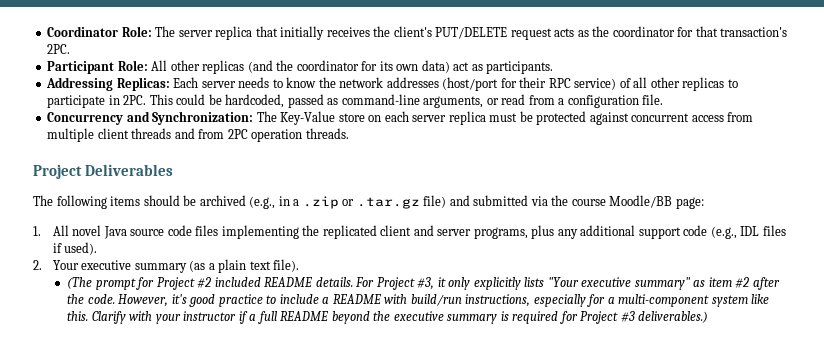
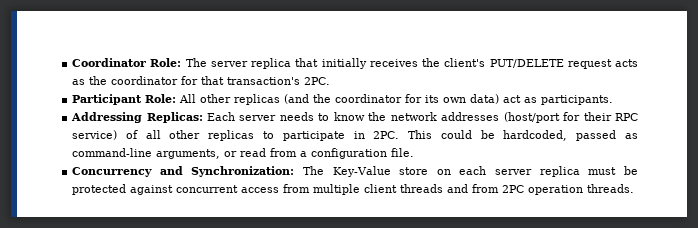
[33,164,173,179] [33,195,704,209] [33,225,786,239] [52,242,98,255] [33,259,300,273] [67,277,780,290] [67,294,770,307] [67,311,709,324] // Project Deliverables // The following items should be archived (e.g., in a .zip or .tar.gz file) and submitted via the course Moodle/BB page: // 1. All novel Java source code files implementing the replicated client and server programs, plus any additional support code (e.g., IDL files if used). // 2. Your executive summary (as a plain text file). // (The prompt for Project #2 included README details. For Project #3, it only explicitly lists "Your executive summary" as item #2 after the code. However, it's good practice to include a README with build/run instructions, especially for a multi-component system like this. Clarify with your instructor if a full README beyond the executive summary is required for Project #3 deliverables.) -> (635, 188) none

